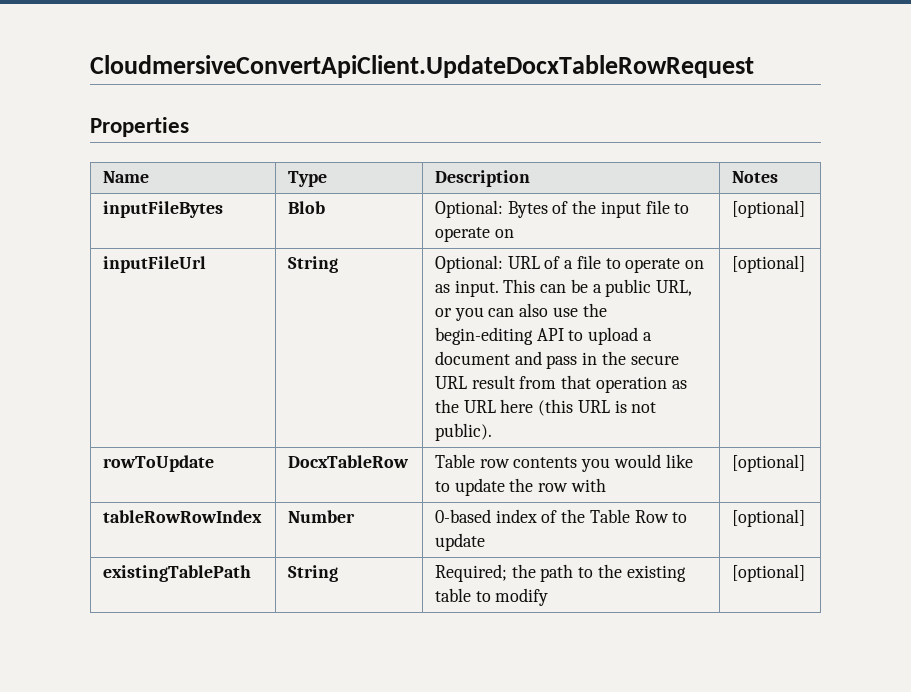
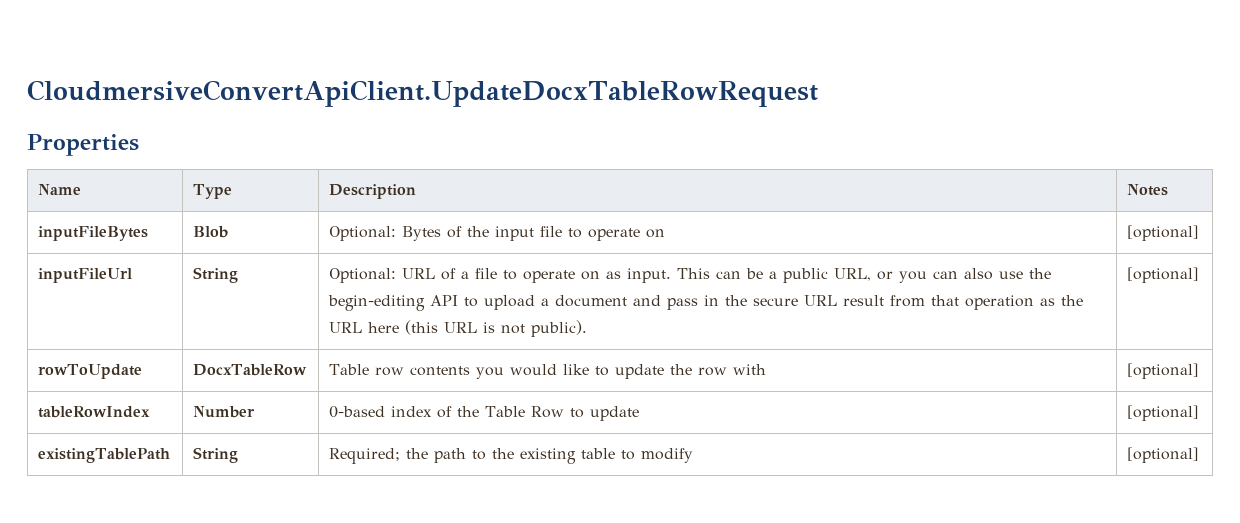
[103,510,263,523] tableRowRowIndex -> [38,406,151,418] tableRowIndex

